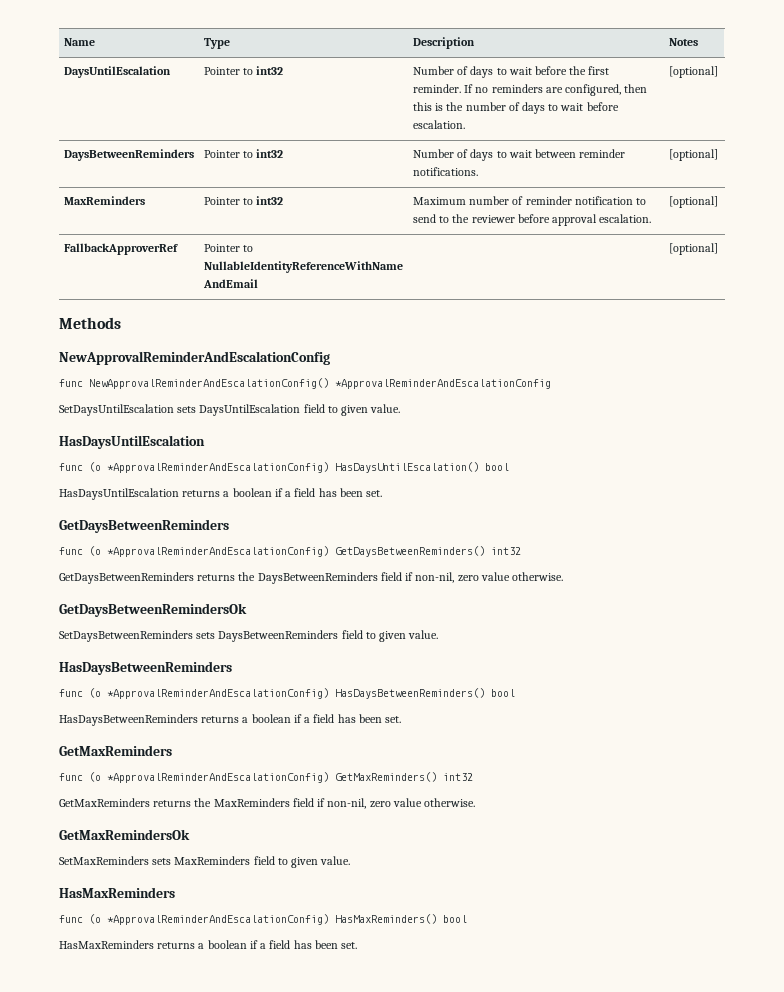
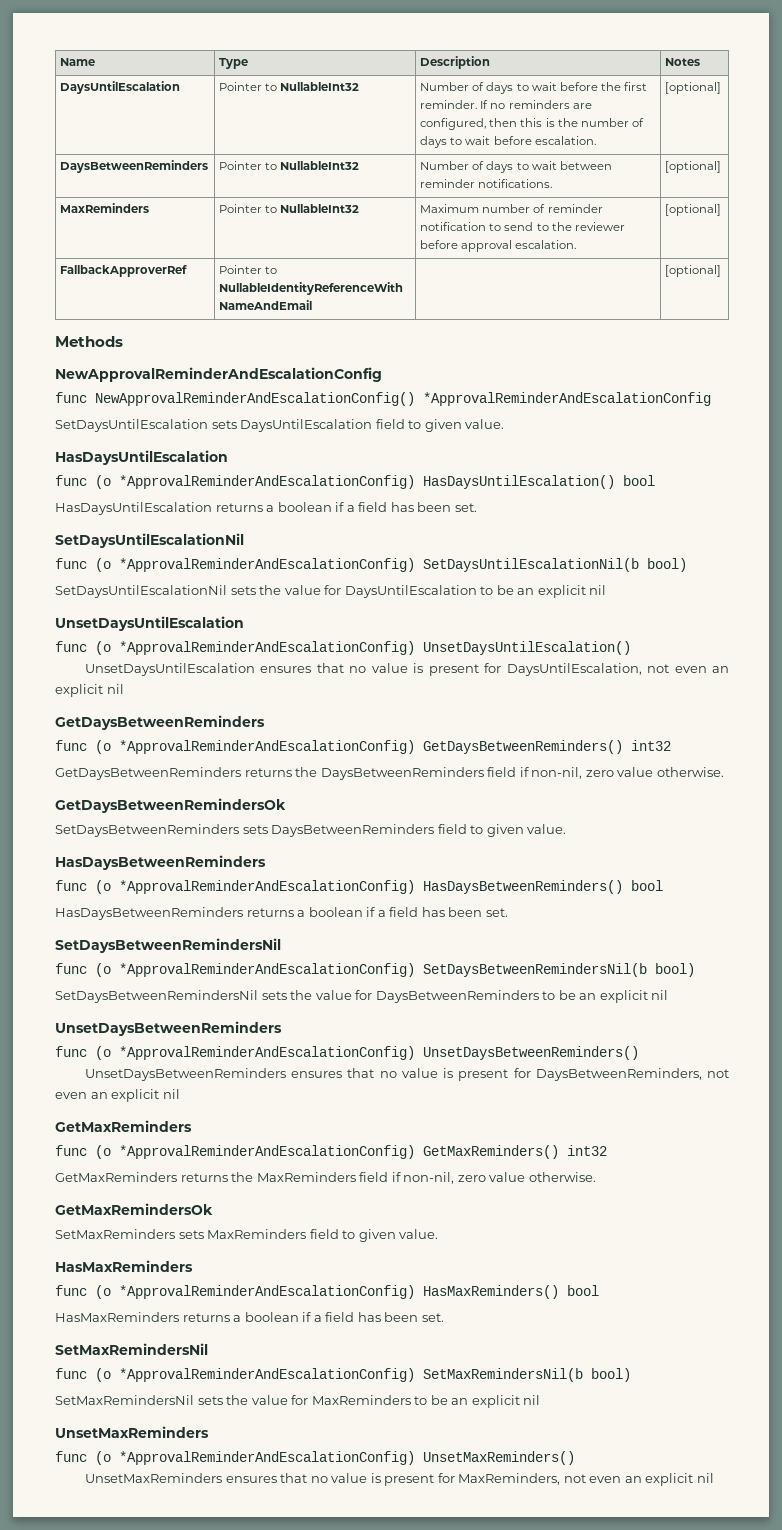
[256,66,284,75] int32 -> [280,82,360,91] NullableInt32
[256,149,284,158] int32 -> [280,161,360,170] NullableInt32
[256,196,284,205] int32 -> [280,204,360,213] NullableInt32
(383, 493) none -> [55,533,244,548] [55,558,687,572] [55,585,607,598] [55,616,244,631] [55,641,631,655] [85,663,730,676] [55,684,124,697] // SetDaysUntilEscalationNil // func (o *ApprovalReminderAndEscalationConfig) SetDaysUntilEscalationNil(b bool) // SetDaysUntilEscalationNil sets the value for DaysUntilEscalation to be an explicit nil // UnsetDaysUntilEscalation // func (o *ApprovalReminderAndEscalationConfig) UnsetDaysUntilEscalation() // UnsetDaysUntilEscalation ensures that no value is present for DaysUntilEscalation, not even an explicit nil
(402, 719) none -> [55,938,281,953] [55,963,695,977] [55,990,669,1003] [55,1021,282,1036] [55,1046,639,1060] [85,1068,729,1081] [55,1089,180,1102] // SetDaysBetweenRemindersNil // func (o *ApprovalReminderAndEscalationConfig) SetDaysBetweenRemindersNil(b bool) // SetDaysBetweenRemindersNil sets the value for DaysBetweenReminders to be an explicit nil // UnsetDaysBetweenReminders // func (o *ApprovalReminderAndEscalationConfig) UnsetDaysBetweenReminders() // UnsetDaysBetweenReminders ensures that no value is present for DaysBetweenReminders, not even an explicit nil
(358, 945) none -> [55,1343,208,1355] [55,1368,631,1382] [55,1395,541,1408] [55,1426,209,1438] [55,1451,575,1465] [85,1473,714,1486] // SetMaxRemindersNil // func (o *ApprovalReminderAndEscalationConfig) SetMaxRemindersNil(b bool) // SetMaxRemindersNil sets the value for MaxReminders to be an explicit nil // UnsetMaxReminders // func (o *ApprovalReminderAndEscalationConfig) UnsetMaxReminders() // UnsetMaxReminders ensures that no value is present for MaxReminders, not even an explicit nil

